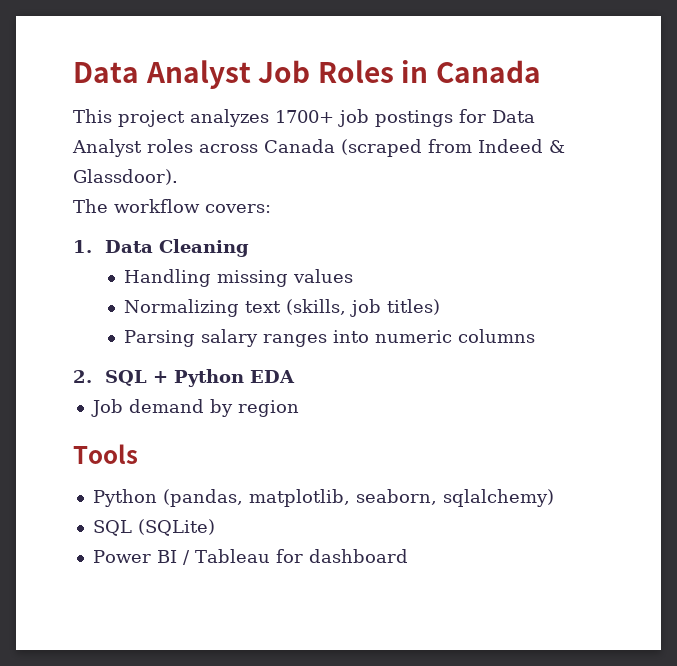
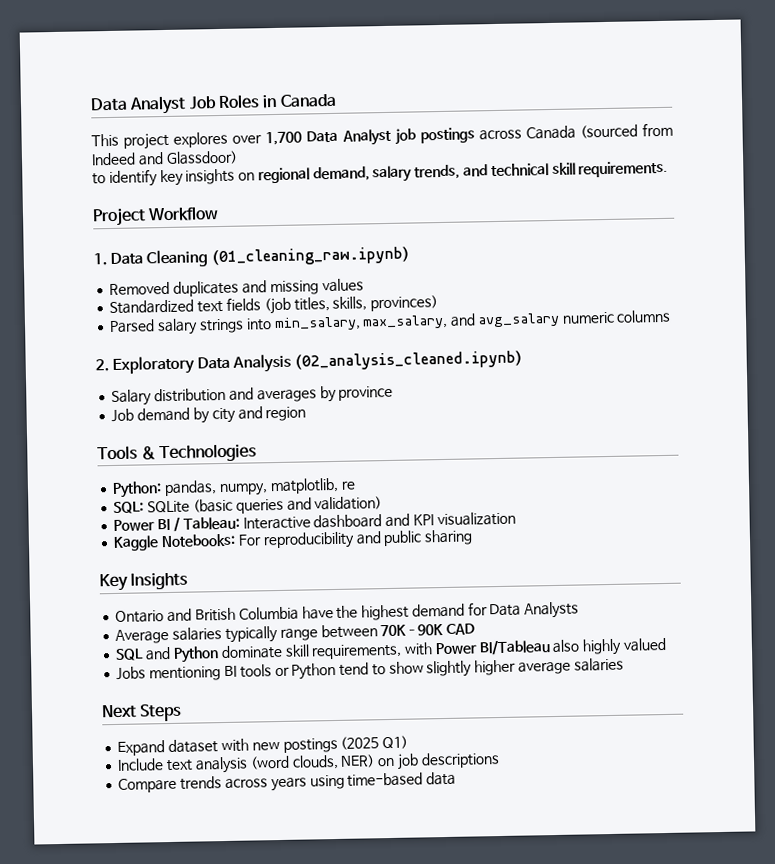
[190,109,535,127] [72,139,193,157] analyzes 1700+ job postings for Data Analyst roles -> [173,127,475,148] explores over 1,700 Data Analyst job postings
[341,139,422,157] (scraped -> [579,124,638,139] (sourced
[549,140,565,153] [73,169,178,185] [73,199,271,213] [73,239,249,257] [124,269,354,287] [124,299,441,317] [124,329,536,347] [73,369,295,387] & Glassdoor). // The workflow covers: // 1. Data Cleaning // Handling missing values // Normalizing text (skills, job titles) // Parsing salary ranges into numeric columns // 2. SQL + Python EDA -> [137,150,238,166] [92,160,669,188] [92,206,220,227] [93,246,410,268] [109,278,364,297] [109,295,439,315] [109,309,672,336] [95,350,523,375] [111,385,394,407] and Glassdoor) // to identify key insights on regional demand, salary trends, and technical skill requirements. // Project Workflow // 1. Data Cleaning (01_cleaning_raw.ipynb) // Removed duplicates and missing values // Standardized text fields (job titles, skills, provinces) // Parsed salary strings into min_salary, max_salary, and avg_salary numeric columns // 2. Exploratory Data Analysis (02_analysis_cleaned.ipynb) // Salary distribution and averages by province
(233, 408) none -> [211,406,263,424] city and
[92,489,554,507] [92,519,215,536] [92,549,408,565] // Python (pandas, matplotlib, seaborn, sqlalchemy) // SQL (SQLite) // Power BI / Tableau for dashboard -> [141,443,258,463] [112,477,356,498] [113,496,383,514] [113,511,516,532] [113,529,474,551] [99,572,189,592] [115,601,580,623] [115,623,476,644] [115,637,667,663] [116,657,624,682] [101,703,183,722] [117,735,409,756] [117,752,500,774] [118,771,457,793] & Technologies // Python: pandas, numpy, matplotlib, re // SQL: SQLite (basic queries and validation) // Power BI / Tableau: Interactive dashboard and KPI visualization // Kaggle Notebooks: For reproducibility and public sharing // Key Insights // Ontario and British Columbia have the highest demand for Data Analysts // Average salaries typically range between 70K–90K CAD // SQL and Python dominate skill requirements, with Power BI/Tableau also highly valued // Jobs mentioning BI tools or Python tend to show slightly higher average salaries // Next Steps // Expand dataset with new postings (2025 Q1) // Include text analysis (word clouds, NER) on job descriptions // Compare trends across years using time-based data

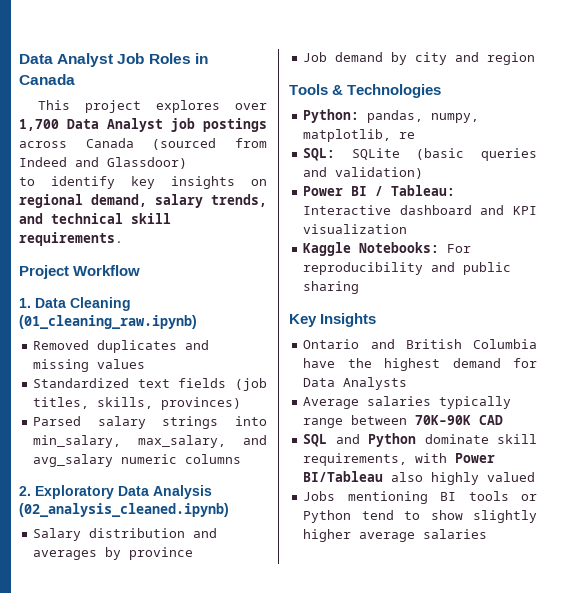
[101,703,183,722] [117,735,409,756] [117,752,500,774] [118,771,457,793] // Next Steps // Expand dataset with new postings (2025 Q1) // Include text analysis (word clouds, NER) on job descriptions // Compare trends across years using time-based data -> (488, 534) none

